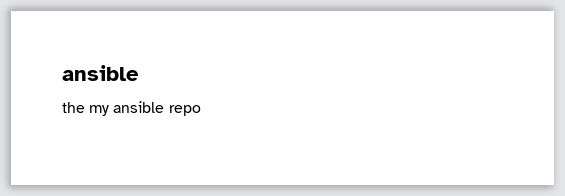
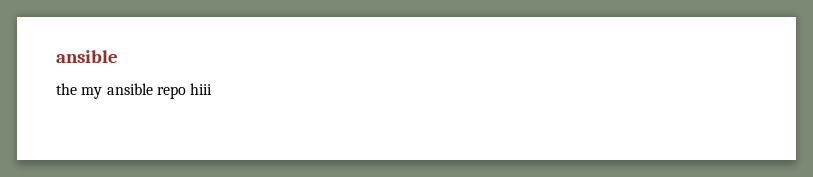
(201, 110) none -> [190,83,213,95] hiii

